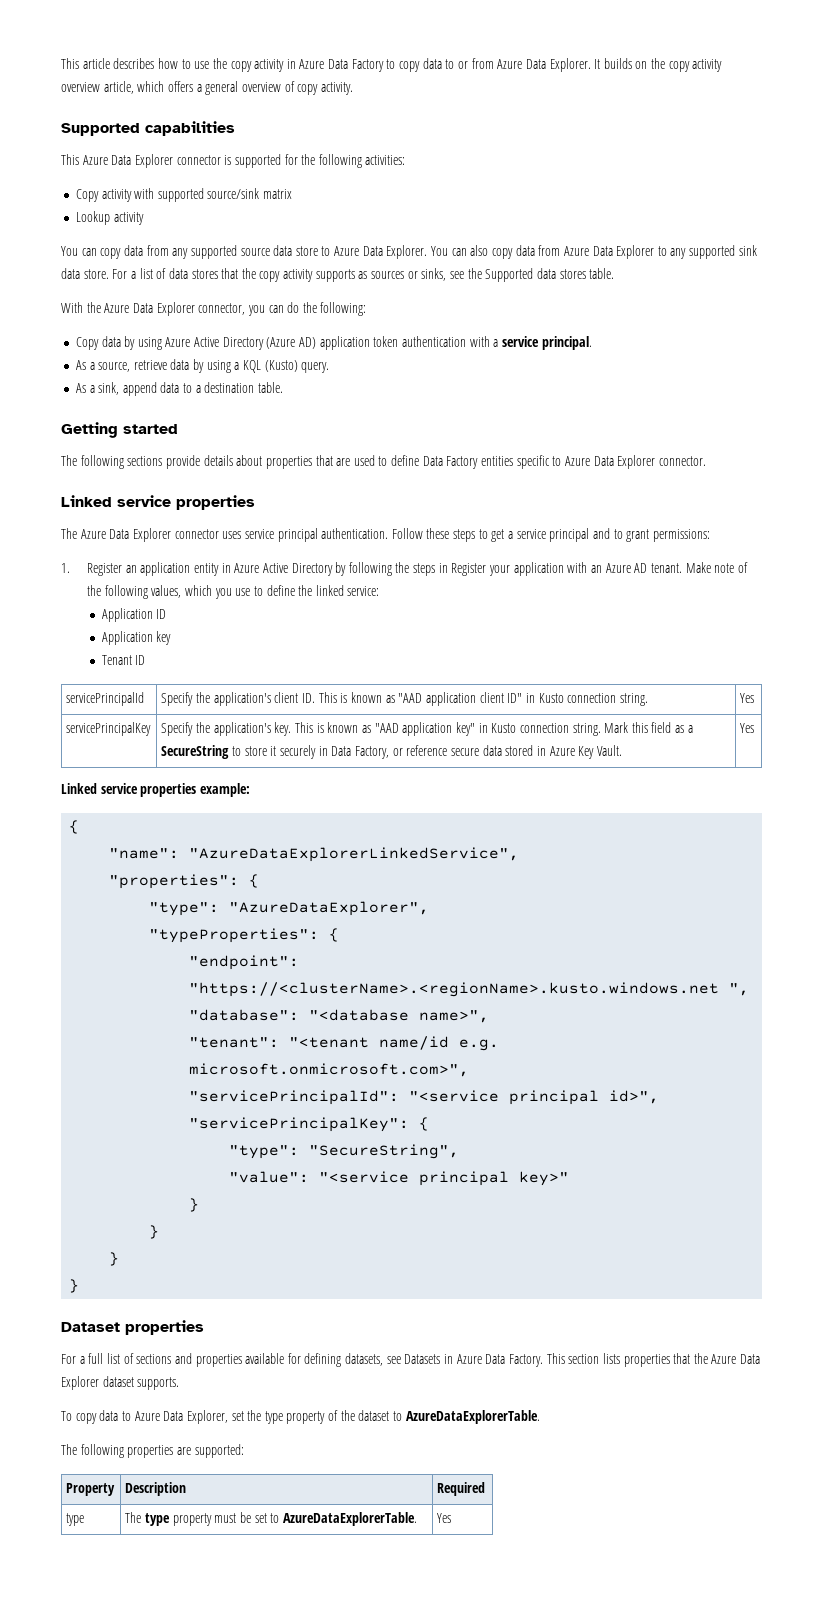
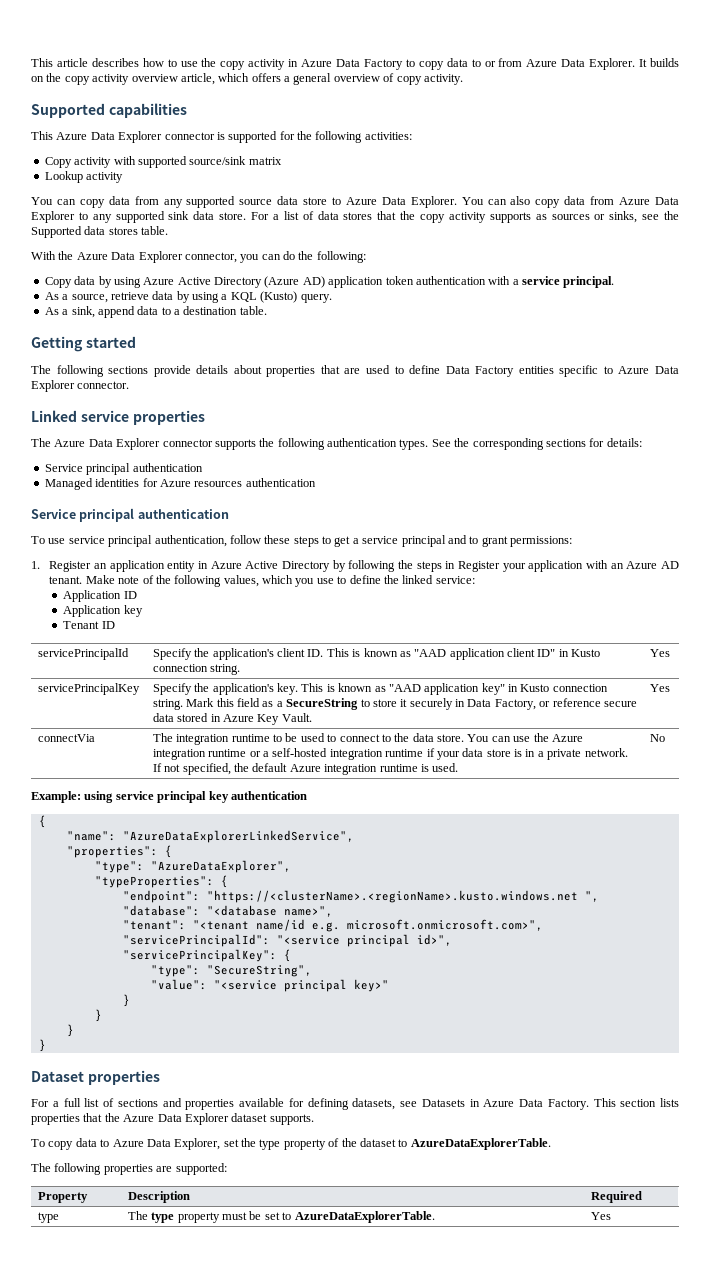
[222,528,423,542] uses service principal authentication. Follow -> [214,438,642,450] [44,463,203,475] [44,478,316,490] [31,508,229,522] [31,535,261,547] supports the following authentication types. See the corresponding sections for details: // Service principal authentication // Managed identities for Azure resources authentication // Service principal authentication // To use service principal authentication, follow
[61,783,250,797] // Linked service properties example: -> [37,734,95,742] [152,733,583,745] [152,748,628,760] [152,763,459,775] [649,734,665,742] [31,791,307,803] // connectVia | The integration runtime to be used to connect to the data store. You can use the Azure integration runtime or a self-hosted integration runtime if your data store is in a private network. If not specified, the default Azure integration runtime is used. | No // Example: using service principal key authentication

